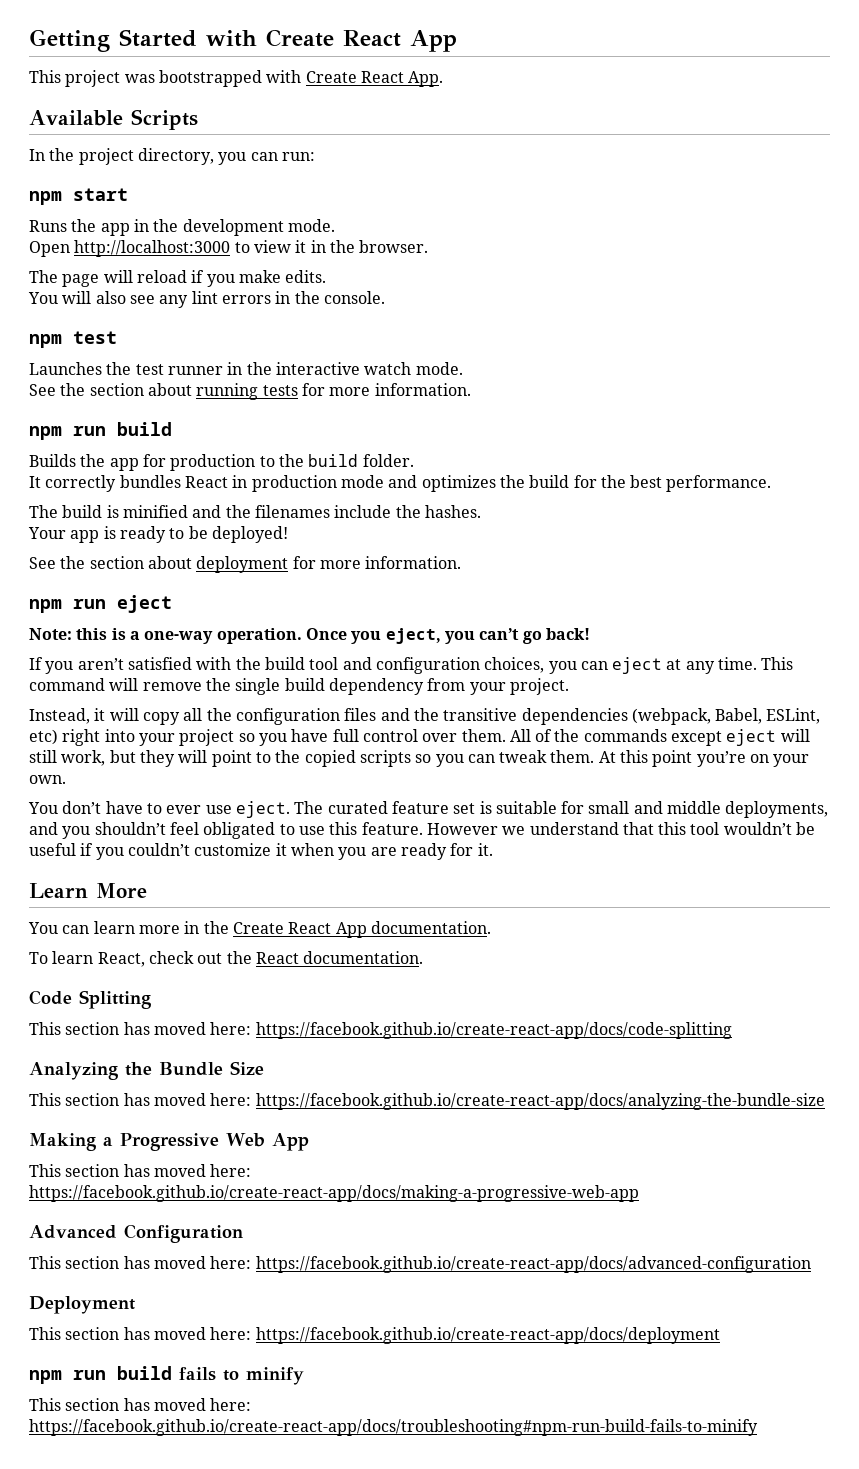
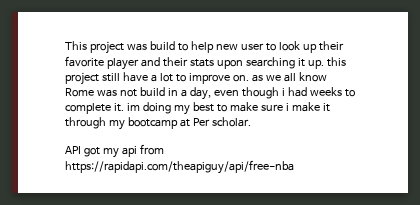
[29,29,457,52] [29,70,444,87] [29,109,198,130] [29,148,315,165] [29,188,128,205] [29,219,335,236] [29,240,429,257] [29,270,327,287] [28,291,385,308] [29,331,117,348] [29,362,463,375] [29,383,471,400] [29,422,172,440] [29,454,414,471] [29,475,772,492] [29,505,481,518] [28,526,288,543] [29,556,462,573] [29,595,172,613] [29,628,590,644] [29,657,794,674] [29,678,569,695] [29,708,821,725] [29,729,810,746] [29,750,810,767] [29,775,66,784] [28,801,829,818] [29,822,816,839] [29,843,493,860] [29,883,147,898] [28,921,491,938] [29,951,424,967] [29,990,151,1009] [29,1022,732,1039] [29,1061,264,1080] [29,1093,825,1110] [29,1133,309,1151] [29,1164,252,1177] [29,1185,639,1202] [29,1224,243,1243] [29,1256,811,1273] [29,1296,135,1314] [29,1327,720,1344] [29,1366,304,1385] [29,1398,252,1411] [29,1419,758,1436] Getting Started with Create React App // This project was bootstrapped with Create React App. // Available Scripts // In the project directory, you can run: // npm start // Runs the app in the development mode. // Open http://localhost:3000 to view it in the browser. // The page will reload if you make edits. // You will also see any lint errors in the console. // npm test // Launches the test runner in the interactive watch mode. // See the section about running tests for more information. // npm run build // Builds the app for production to the build folder. // It correctly bundles React in production mode and optimizes the build for the best performance. // The build is minified and the filenames include the hashes. // Your app is ready to be deployed! // See the section about deployment for more information. // npm run eject // Note: this is a one-way operation. Once you eject, you can’t go back! // If you aren’t satisfied with the build tool and configuration choices, you can eject at any time. This command will remove the single build dependency from your project. // Instead, it will copy all the configuration files and the transitive dependencies (webpack, Babel, ESLint, etc) right into your project so you have full control over them. All of the commands except eject will still work, but they will point to the copied scripts so you can tweak them. At this point you’re on your own. // You don’t have to ever use eject. The curated feature set is suitable for small and middle deployments, and you shouldn’t feel obligated to use this feature. However we understand that this tool wouldn’t be useful if you couldn’t customize it when you are ready for it. // Learn More // You can learn more in the Create React App documentation. // To learn React, check out the React documentation. // Code Splitting // This section has moved here: https://facebook.github.io/create-react-app/docs/code-splitting // Analyzing the Bundle Size // This section has moved here: https://facebook.github.io/create-react-app/docs/analyzing-the-bundle-size // Making a Progressive Web App // This section has moved here: https://facebook.github.io/create-react-app/docs/making-a-progressive-web-app // Advanced Configuration // This section has moved here: https://facebook.github.io/create-react-app/docs/advanced-configuration // Deployment // This section has moved here: https://facebook.github.io/create-react-app/docs/deployment // npm run build fails to minify // This section has moved here: https://facebook.github.io/create-react-app/docs/troubleshooting#npm-run-build-fails-to-minify -> [65,41,344,54] [65,56,346,70] [65,72,327,85] [65,87,355,100] [65,102,330,115] [65,117,251,130] [65,144,164,158] [65,160,294,174] This project was build to help new user to look up their favorite player and their stats upon searching it up. this project still have a lot to improve on. as we all know Rome was not build in a day, even though i had weeks to complete it. im doing my best to make sure i make it through my bootcamp at Per scholar. // API got my api from https://rapidapi.com/theapiguy/api/free-nba

